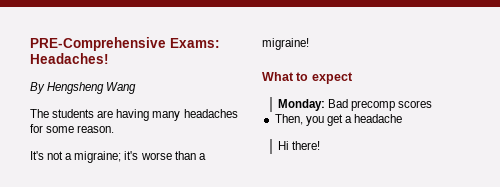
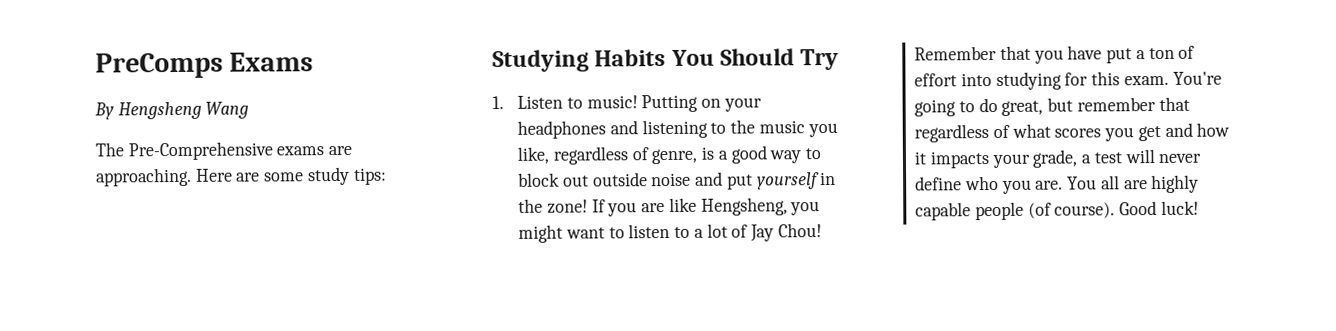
[30,37,220,51] [30,53,109,64] PRE-Comprehensive Exams: Headaches! -> [95,52,314,79] PreComps Exams
[52,109,238,121] [30,124,115,133] [30,151,206,163] [262,38,309,50] [262,72,353,84] [277,99,395,111] students are having many headaches for some reason. // It's not a migraine; it's worse than a migraine! // What to expect // Monday: Bad precomp -> [127,141,353,161] [96,166,387,187] [492,48,840,73] [492,94,762,113] [517,119,838,139] [517,145,822,165] [518,171,837,190] [518,197,821,217] [518,223,822,243] [914,45,1196,64] [914,71,1222,90] [914,96,1190,117] [914,123,1051,143] Pre-Comprehensive exams are approaching. Here are some study tips: // Studying Habits You Should Try // 1. Listen to music! Putting on your headphones and listening to the music you like, regardless of genre, is a good way to block out outside noise and put yourself in the zone! If you are like Hengsheng, you might want to listen to a lot of Jay Chou! // Remember that you have put a ton of effort into studying for this exam. You're going to do great, but remember that regardless of what
[274,114,303,125] // Then, -> (1102, 133) none
[344,114,403,123] [277,141,320,150] a headache // Hi there! -> [1164,122,1231,137] [914,149,1202,169] [915,174,1200,194] [915,200,1199,221] and how it impacts your grade, a test will never define who you are. You all are highly capable people (of course). Good luck!

